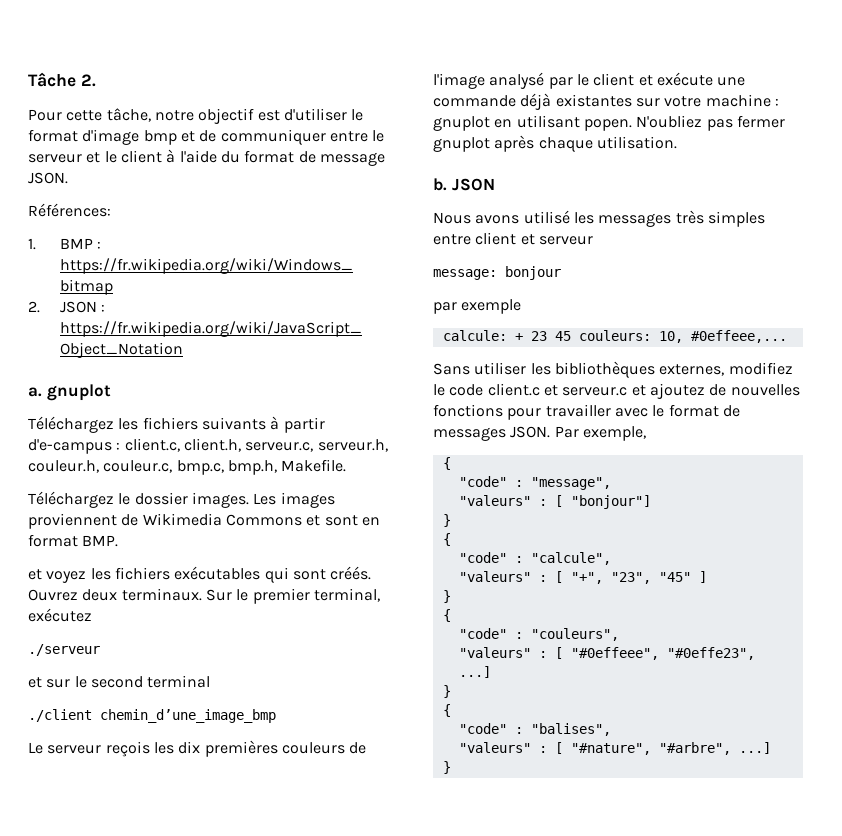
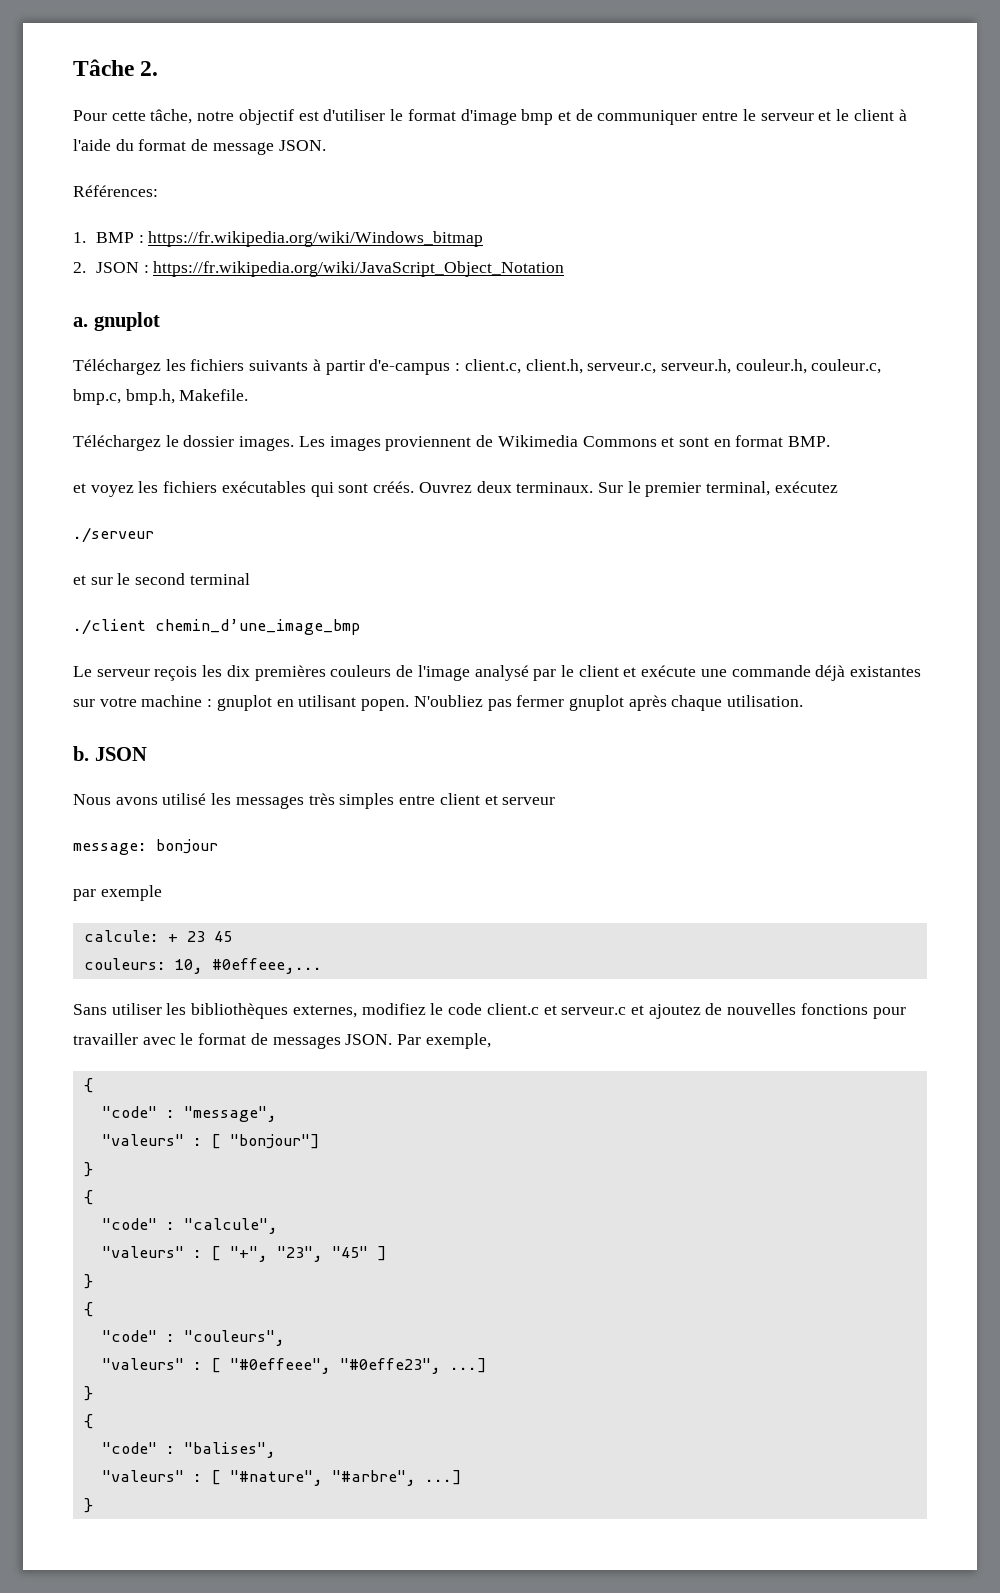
(571, 336) none -> (232, 936) //

